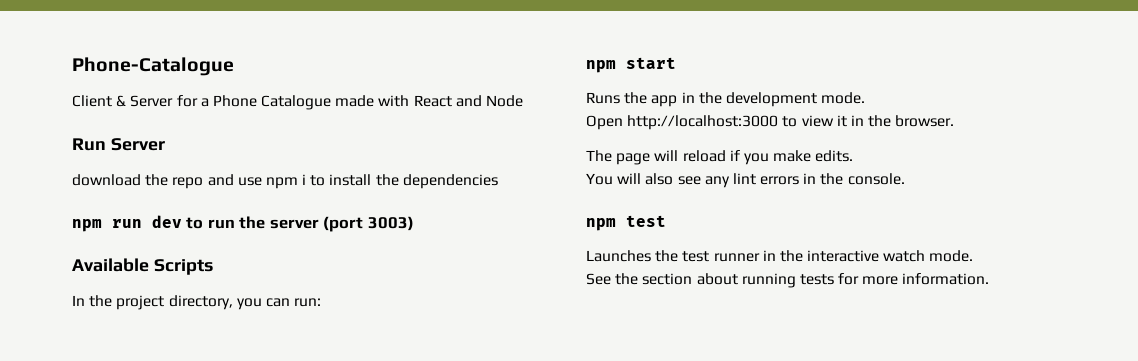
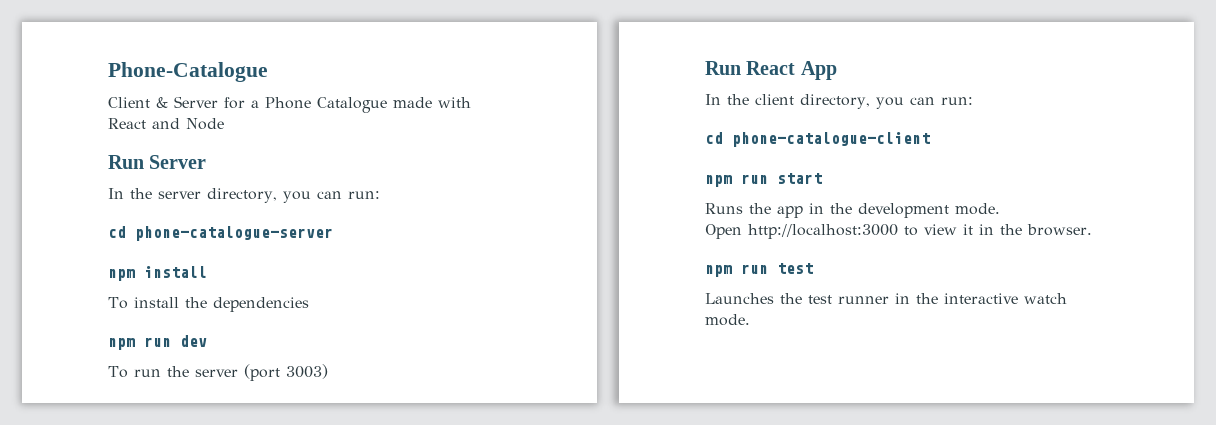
[72,174,326,189] download the repo and use npm i to -> [108,188,380,203] [108,226,333,241] [108,266,207,281] [108,297,128,309] In the server directory, you can run: // cd phone-catalogue-server // npm install // To
[186,217,204,229] to -> [108,366,128,378] // To
[72,258,213,275] [72,295,322,310] [586,60,616,73] Available Scripts // In the project directory, you can run: // npm -> [705,61,837,80] [705,94,973,109] [705,132,930,147] [705,174,768,187] Run React App // In the client directory, you can run: // cd phone-catalogue-client // npm run
[586,150,854,165] [586,173,905,188] [586,218,616,231] // The page will reload if you make edits. // You will also see any lint errors in the console. // npm -> [705,264,768,277] // npm run
[586,273,990,288] // See the section about running tests for more information. -> (750, 320) none

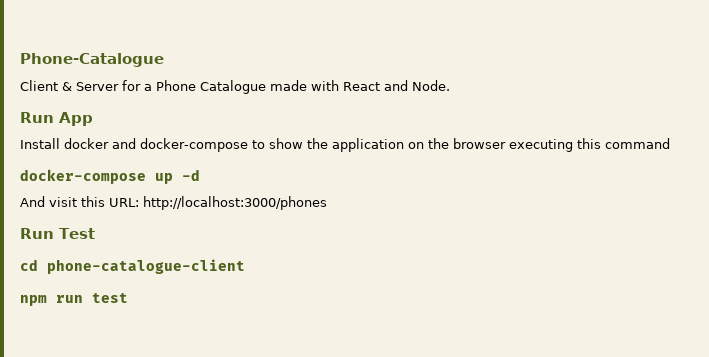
[186,118,224,130] [108,155,207,169] [108,188,380,203] [108,226,333,241] [108,266,207,281] [108,297,309,312] [108,335,207,350] [108,364,328,381] [705,61,837,80] [705,94,973,109] [705,132,930,147] [705,173,822,187] [705,203,1000,218] [705,224,1092,239] [705,263,813,277] [705,293,1067,304] [705,314,750,326] Node // Run Server // In the server directory, you can run: // cd phone-catalogue-server // npm install // To install the dependencies // npm run dev // To run the server (port 3003) // Run React App // In the client directory, you can run: // cd phone-catalogue-client // npm run start // Runs the app in the development mode. // Open http://localhost:3000 to view it in the browser. // npm run test // Launches the test runner in the interactive watch mode. -> [412,80,450,91] [20,112,93,126] [20,138,670,152] [20,169,200,184] [20,196,327,210] [20,228,95,239] [20,259,245,274] [20,293,128,306] Node. // Run App // Install docker and docker-compose to show the application on the browser executing this command // docker-compose up -d // And visit this URL: http://localhost:3000/phones // Run Test // cd phone-catalogue-client // npm run test

